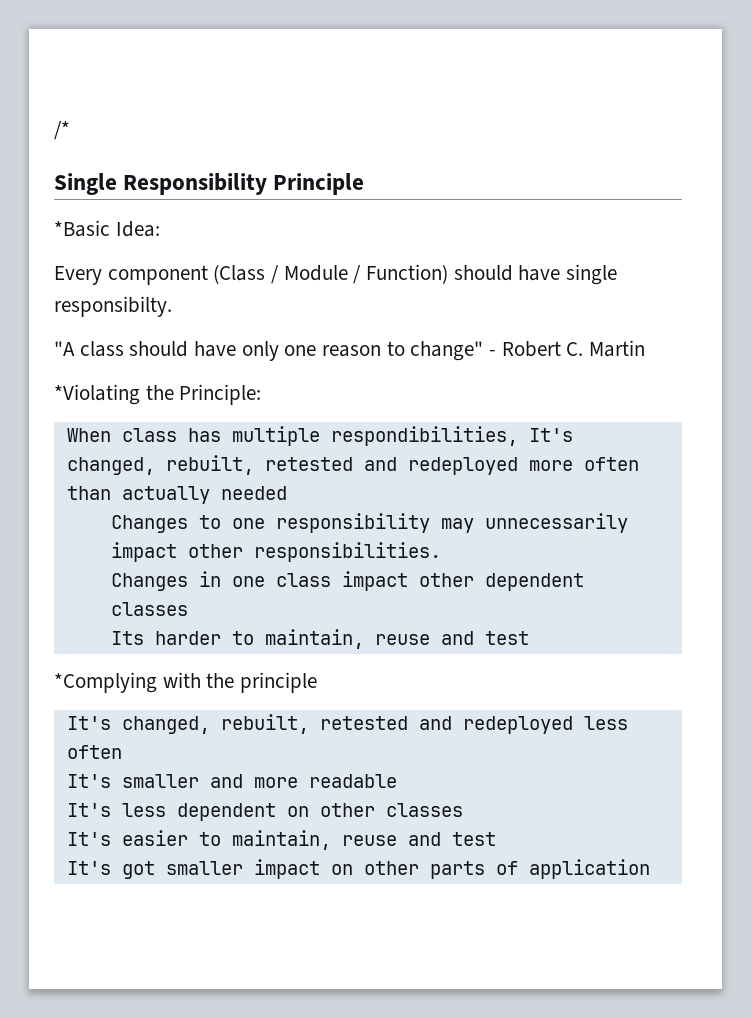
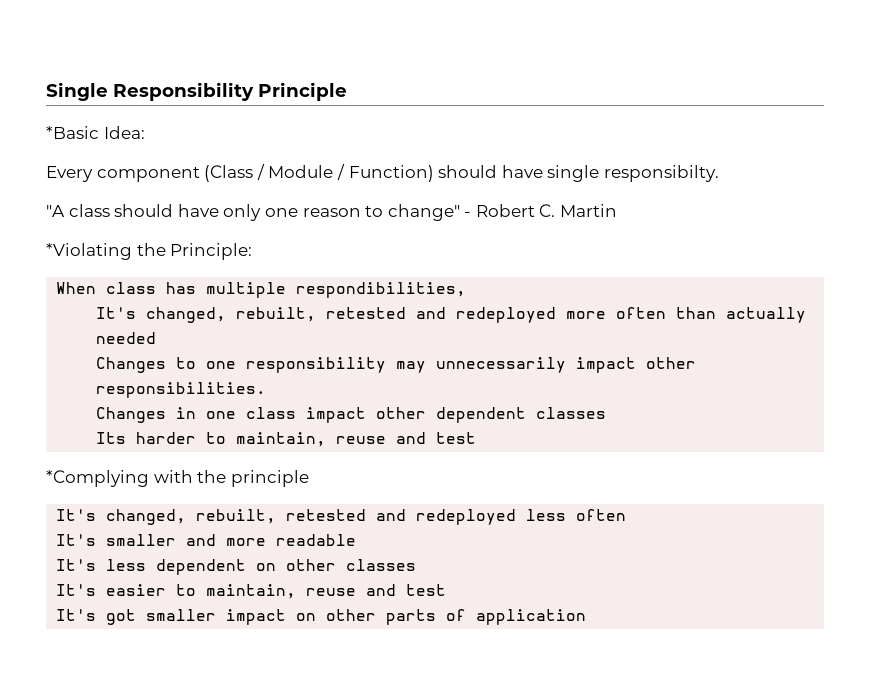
[54,121,70,140] /* // -> (46, 91) none
(518, 436) none -> (467, 290) //

